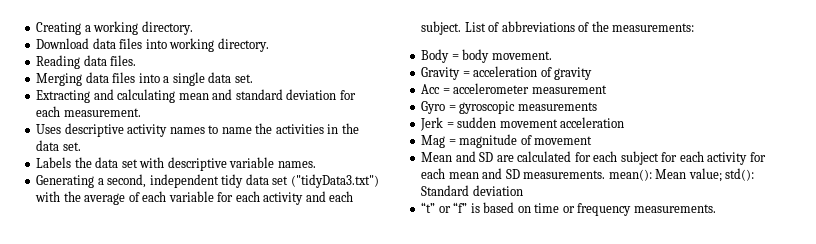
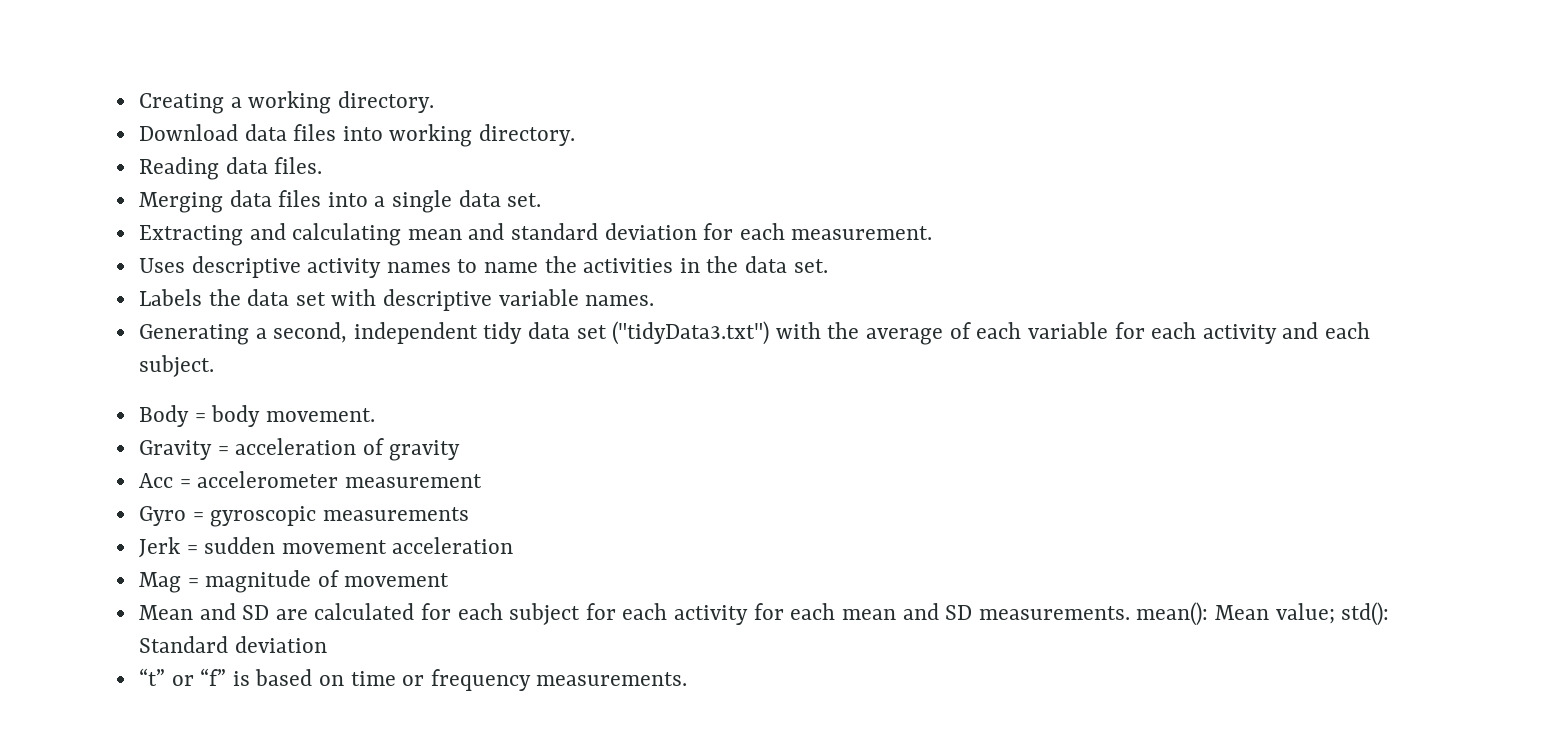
[464,21,695,32] List of abbreviations of the measurements: -> (214, 366) none

